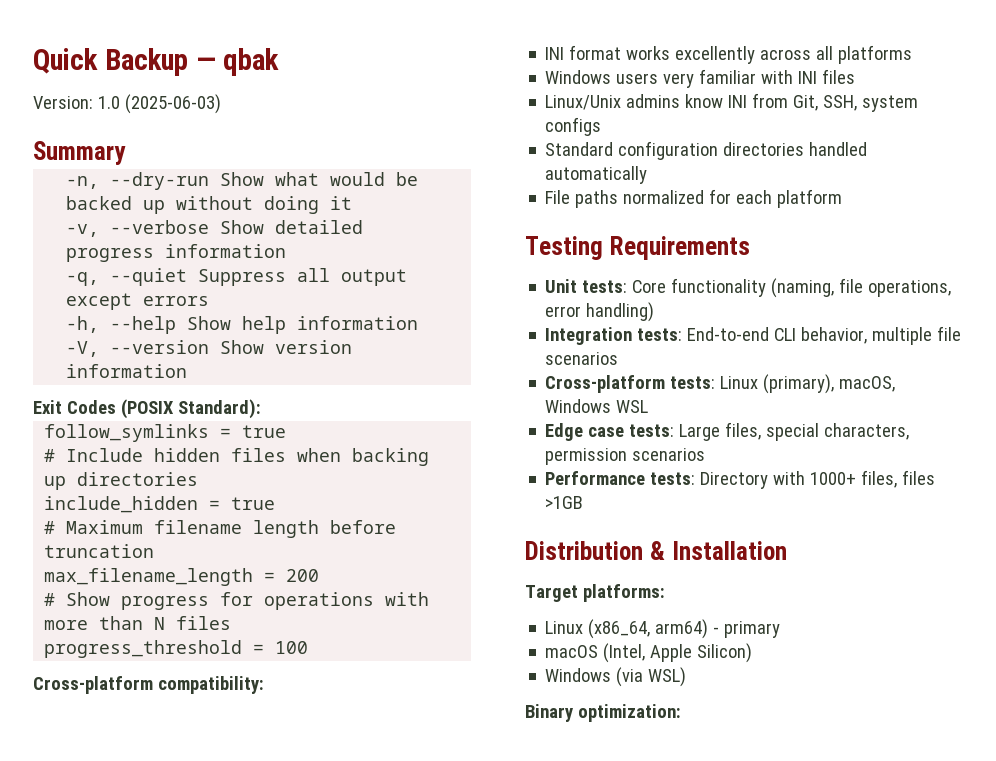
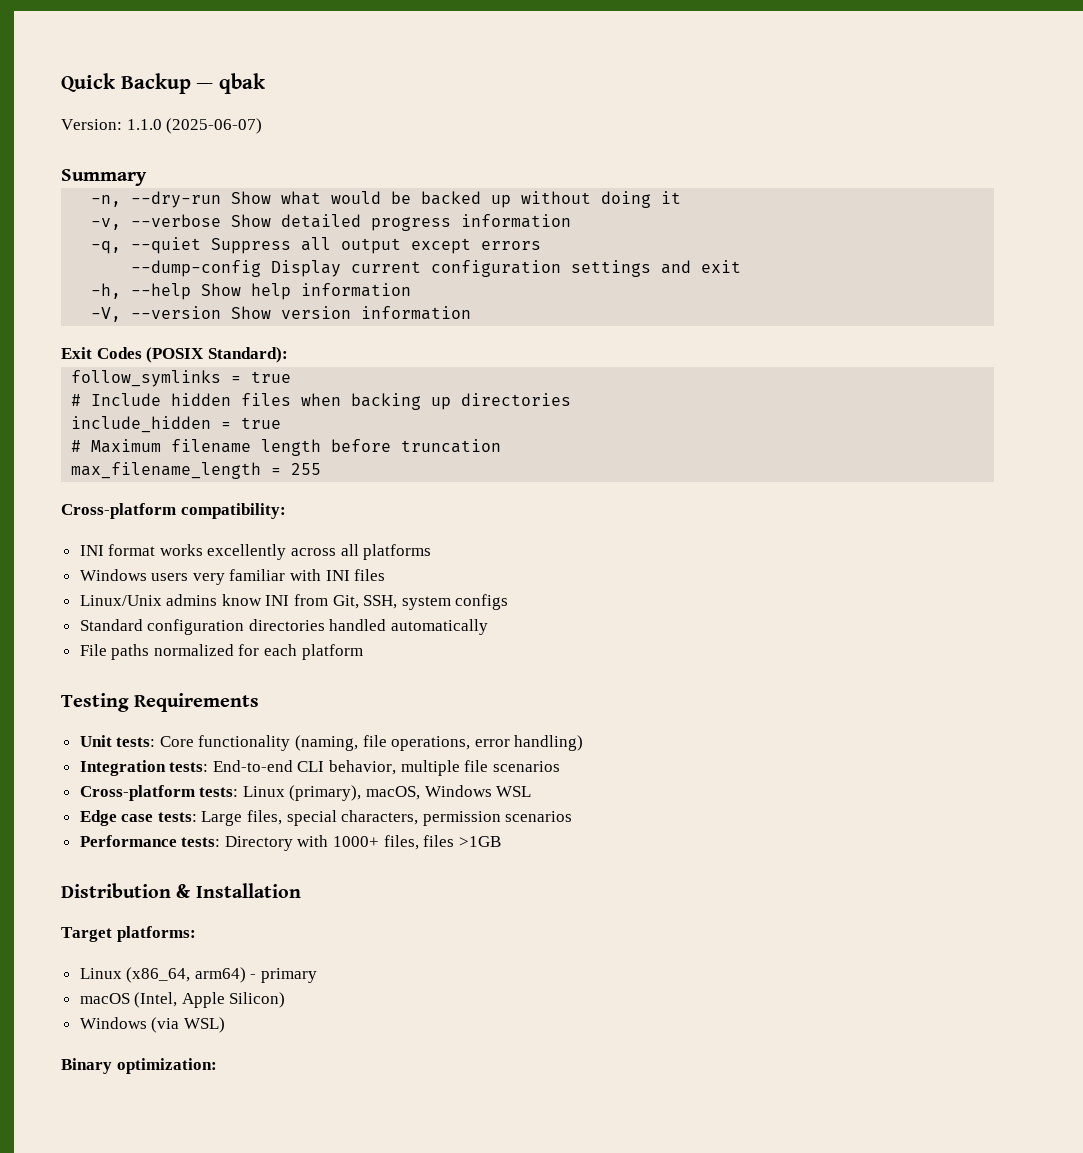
[97,94,221,114] 1.0 (2025-06-03) -> [126,118,263,134] 1.1.0 (2025-06-07)
(210, 301) none -> [131,260,742,277] // --dump-config Display current configuration settings and exit
[286,569,320,582] [44,592,430,610] [44,616,232,630] [44,640,309,658] 200 // # Show progress for operations with more than N files // progress_threshold = 100 -> [291,463,322,475] 255

